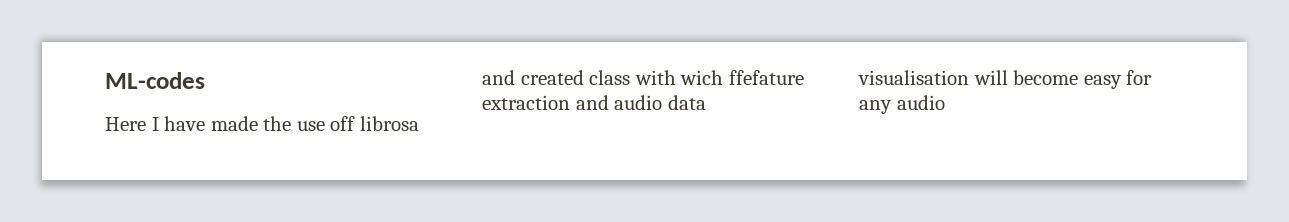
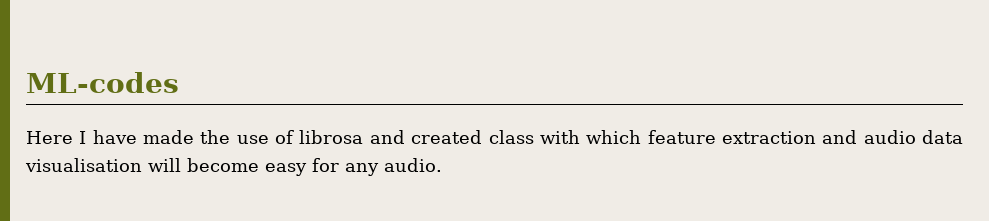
[330,116,356,131] off -> [275,130,295,144] of
[680,70,804,85] wich ffefature -> [586,130,716,144] which feature
[896,95,945,110] audio -> [384,158,442,172] audio.

